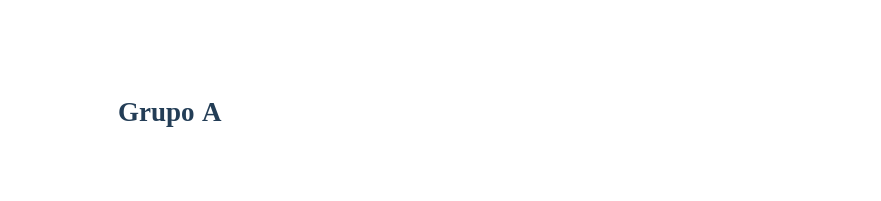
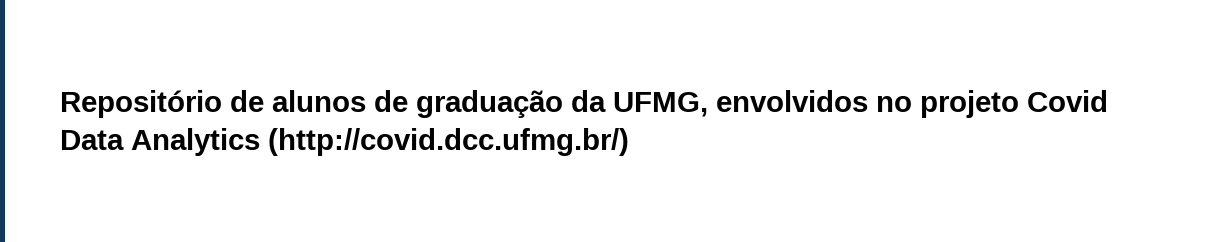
[118,103,223,127] Grupo A -> [60,90,1108,118] [60,128,629,156] Repositório de alunos de graduação da UFMG, envolvidos no projeto Covid Data Analytics (http://covid.dcc.ufmg.br/)

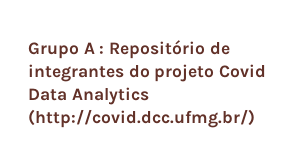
[60,90,912,118] Repositório de alunos de graduação da UFMG, envolvidos no -> [28,40,230,59] [28,64,150,82] Grupo A : Repositório de integrantes do

